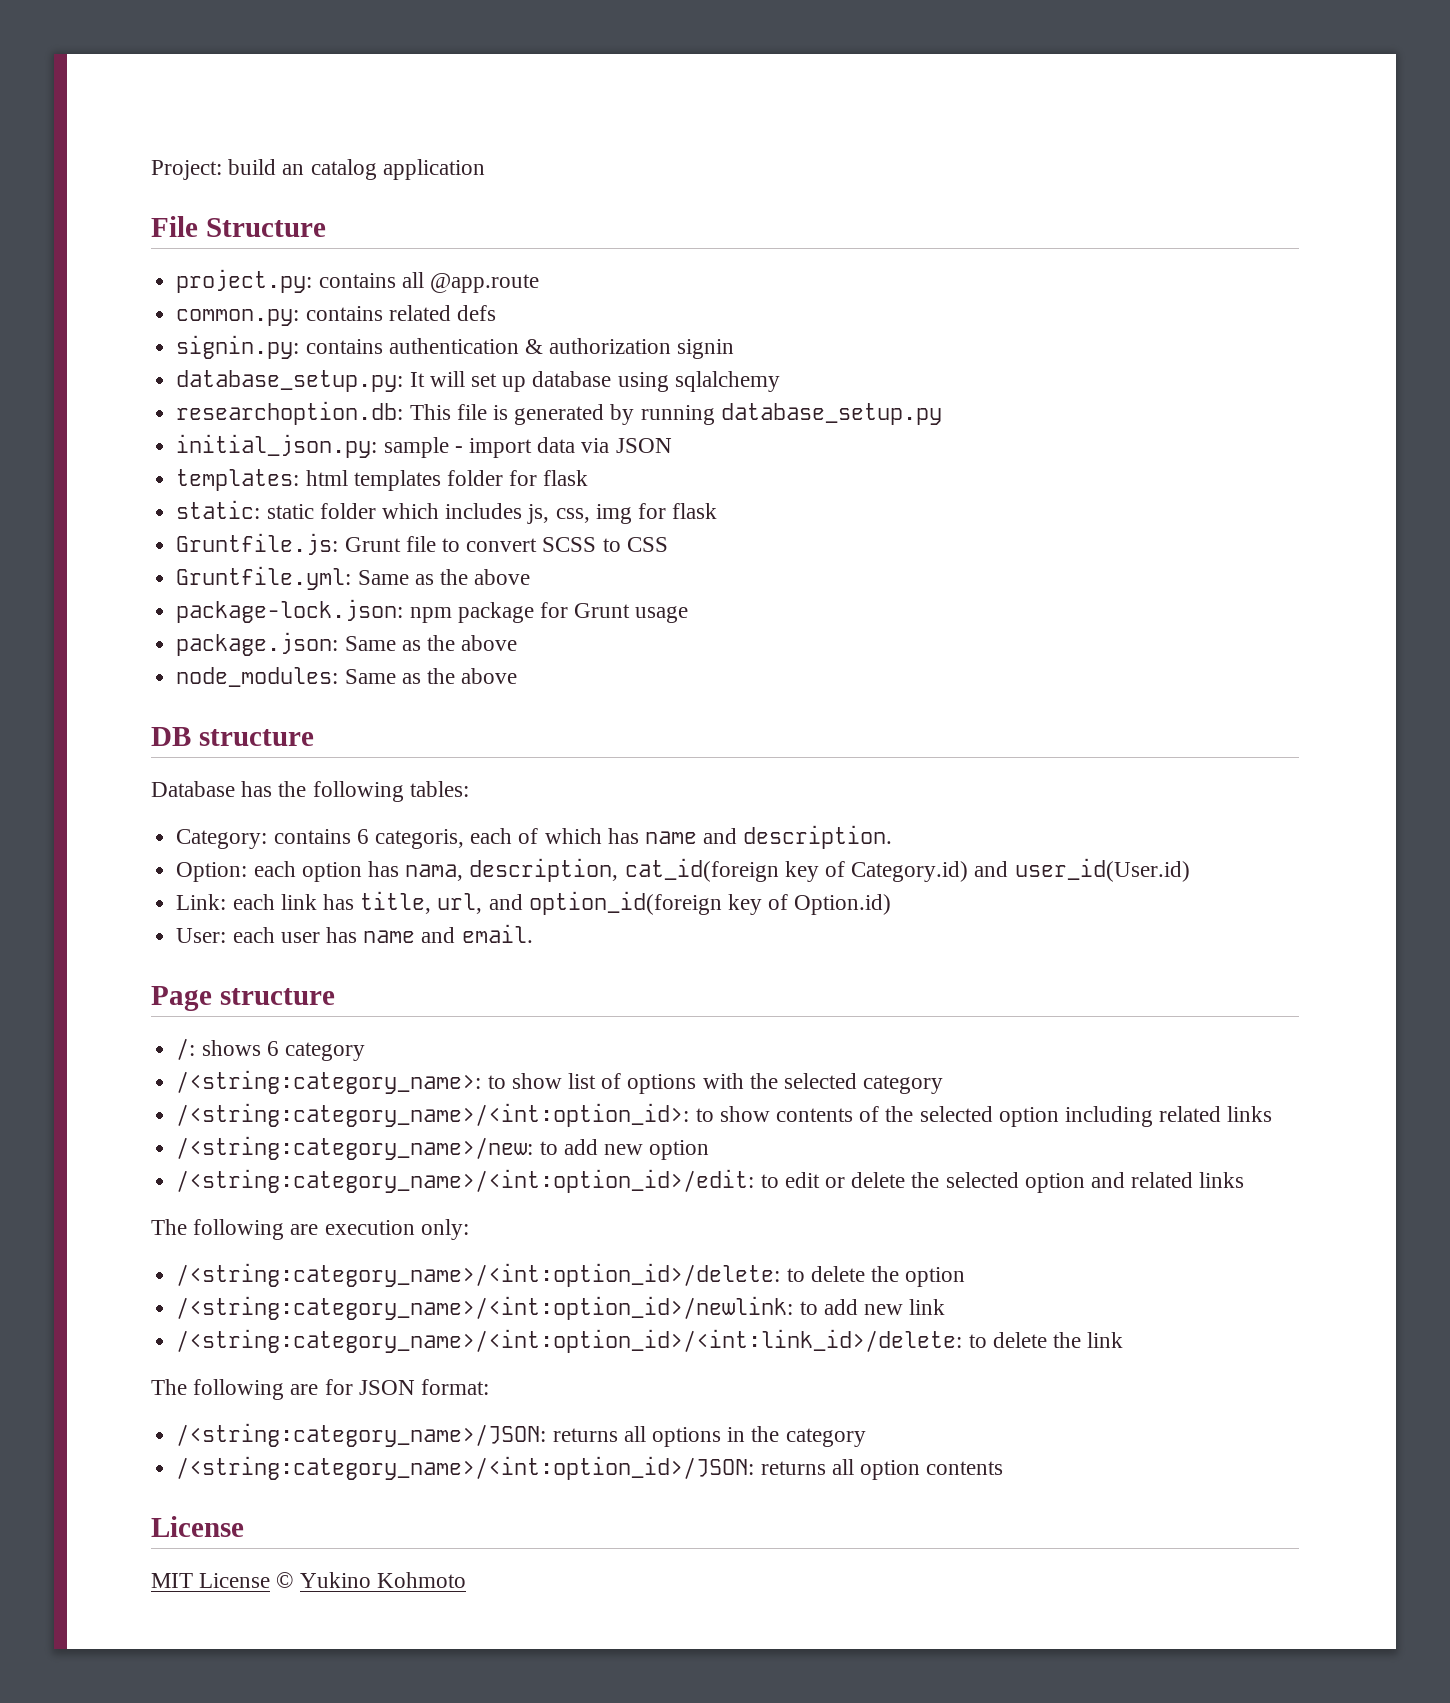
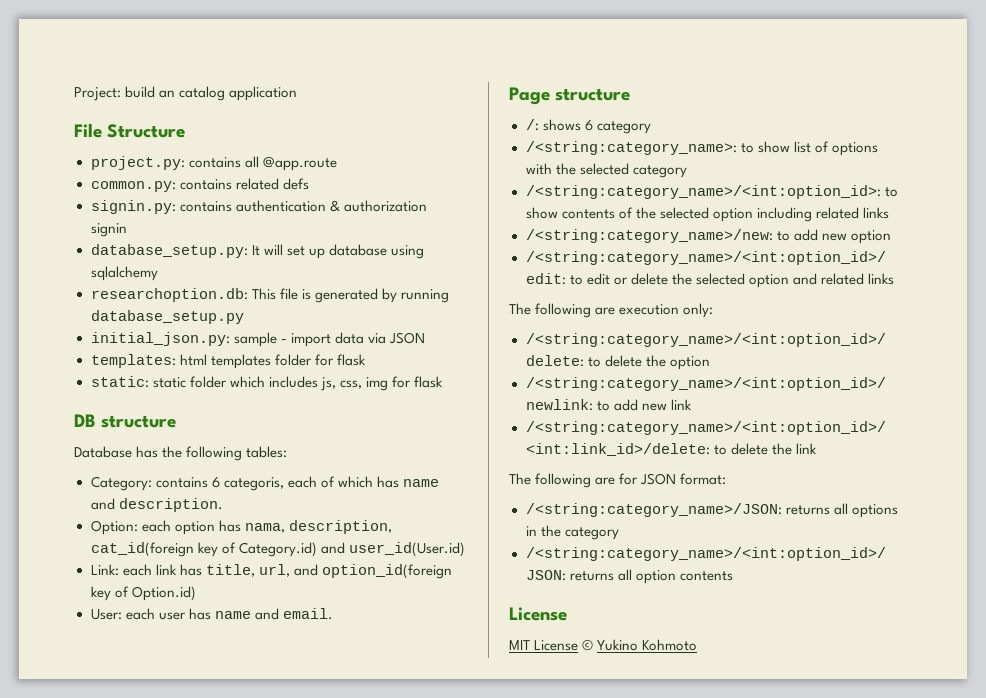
[176,533,668,555] [176,566,531,590] [176,599,689,623] [176,632,518,656] [176,667,518,687] // Gruntfile.js: Grunt file to convert SCSS to CSS // Gruntfile.yml: Same as the above // package-lock.json: npm package for Grunt usage // package.json: Same as the above // node_modules: Same as the above -> (443, 382) none

